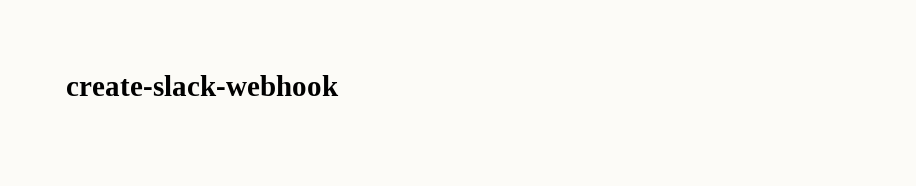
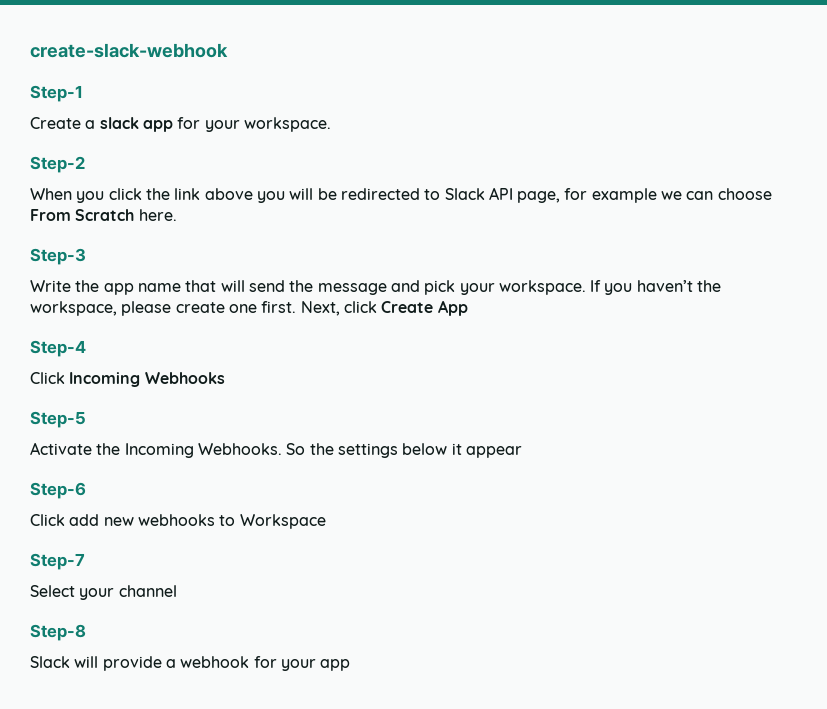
(339, 85) none -> [30,85,83,102] [30,117,331,132] [30,156,85,173] [30,187,772,203] [30,209,177,221] [30,248,86,265] [30,280,722,295] [30,300,468,316] [30,340,86,357] [30,372,225,387] [30,411,86,428] [30,442,522,458] [30,482,86,499] [30,514,326,529] [30,553,85,570] [30,585,177,600] [30,624,86,641] [30,656,351,671] // Step-1 // Create a slack app for your workspace. // Step-2 // When you click the link above you will be redirected to Slack API page, for example we can choose From Scratch here. // Step-3 // Write the app name that will send the message and pick your workspace. If you haven’t the workspace, please create one first. Next, click Create App // Step-4 // Click Incoming Webhooks // Step-5 // Activate the Incoming Webhooks. So the settings below it appear // Step-6 // Click add new webhooks to Workspace // Step-7 // Select your channel // Step-8 // Slack will provide a webhook for your app

